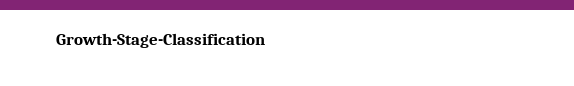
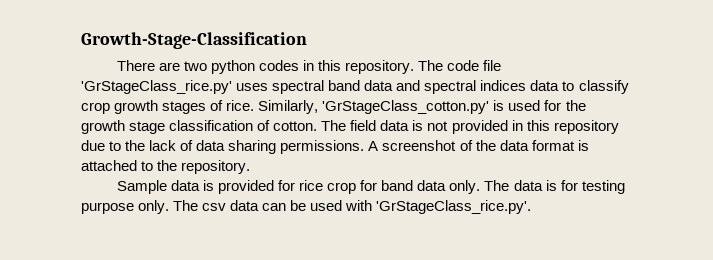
(265, 40) none -> [116,60,502,74] [81,80,629,94] [81,100,586,114] [81,120,619,134] [81,140,589,154] [81,160,251,174] [116,180,625,194] [81,200,532,214] // There are two python codes in this repository. The code file 'GrStageClass_rice.py' uses spectral band data and spectral indices data to classify crop growth stages of rice. Similarly, 'GrStageClass_cotton.py' is used for the growth stage classification of cotton. The field data is not provided in this repository due to the lack of data sharing permissions. A screenshot of the data format is attached to the repository. // Sample data is provided for rice crop for band data only. The data is for testing purpose only. The csv data can be used with 'GrStageClass_rice.py'.

